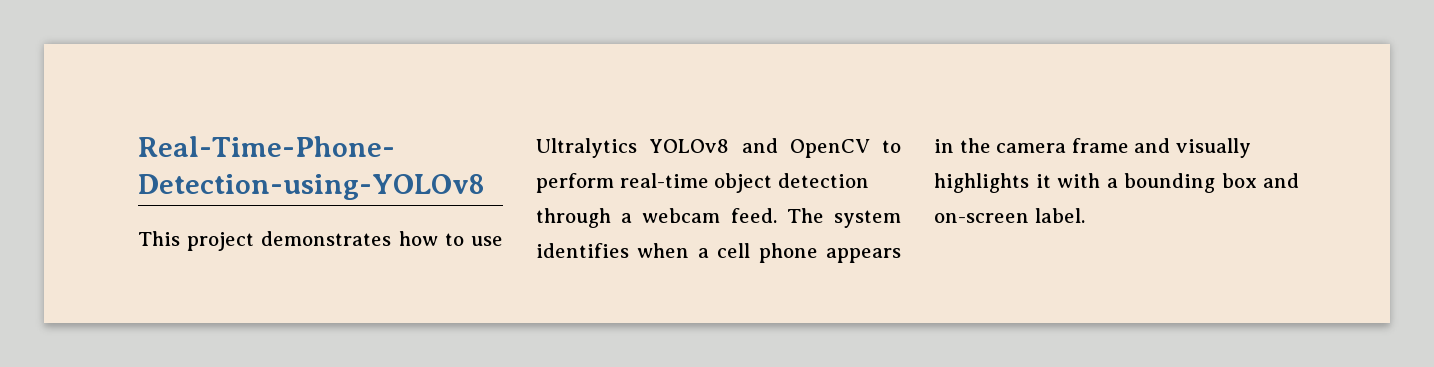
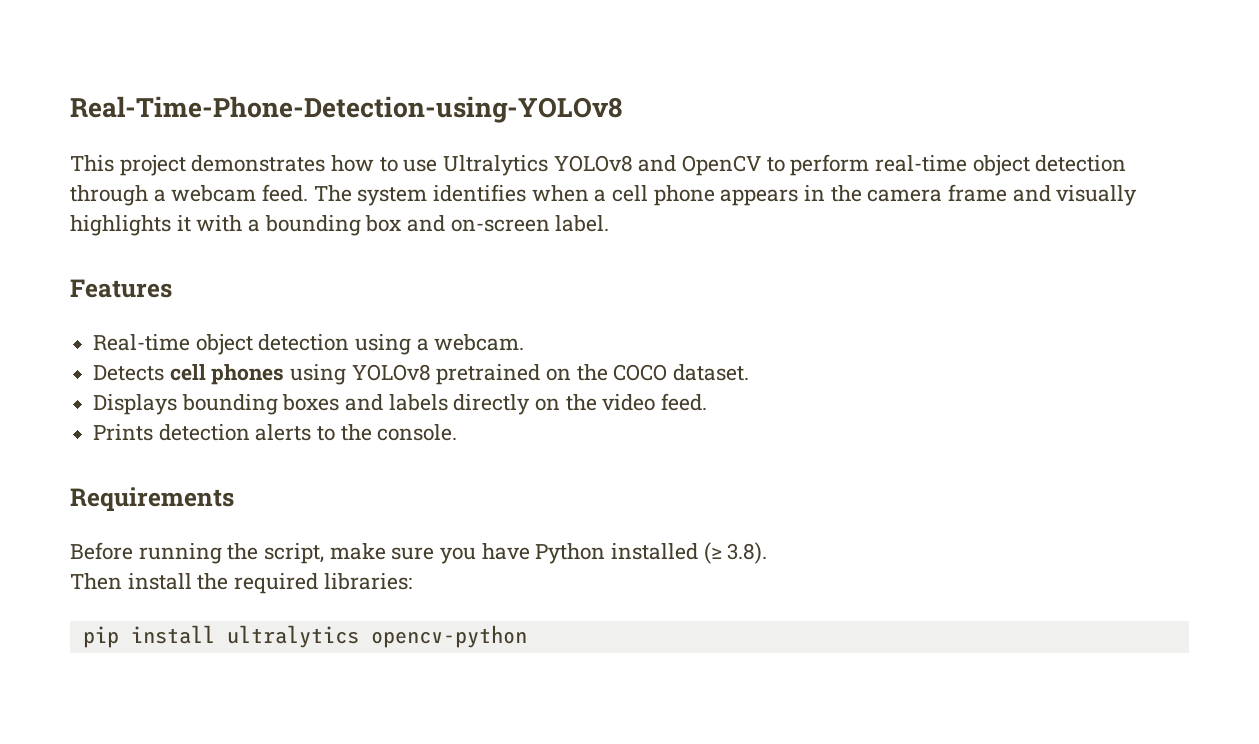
(1085, 215) none -> [70,279,172,298] [93,334,525,355] [93,364,750,385] [93,393,708,415] [93,424,458,441] [70,487,234,511] [70,542,768,564] [70,573,412,594] [82,625,527,648] // Features // Real-time object detection using a webcam. // Detects cell phones using YOLOv8 pretrained on the COCO dataset. // Displays bounding boxes and labels directly on the video feed. // Prints detection alerts to the console. // Requirements // Before running the script, make sure you have Python installed (≥ 3.8). // Then install the required libraries: // pip install ultralytics opencv-python

